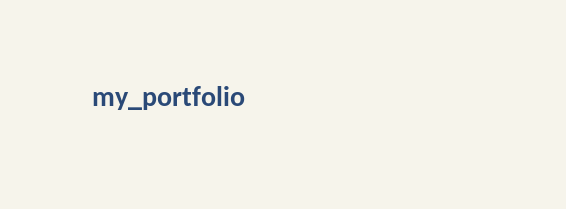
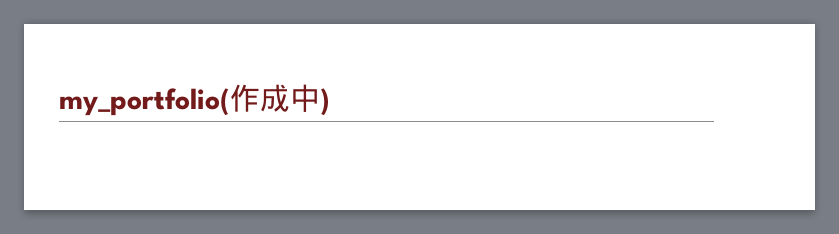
[92,86,245,110] my_portfolio -> [59,84,330,116] my_portfolio(作成中)

